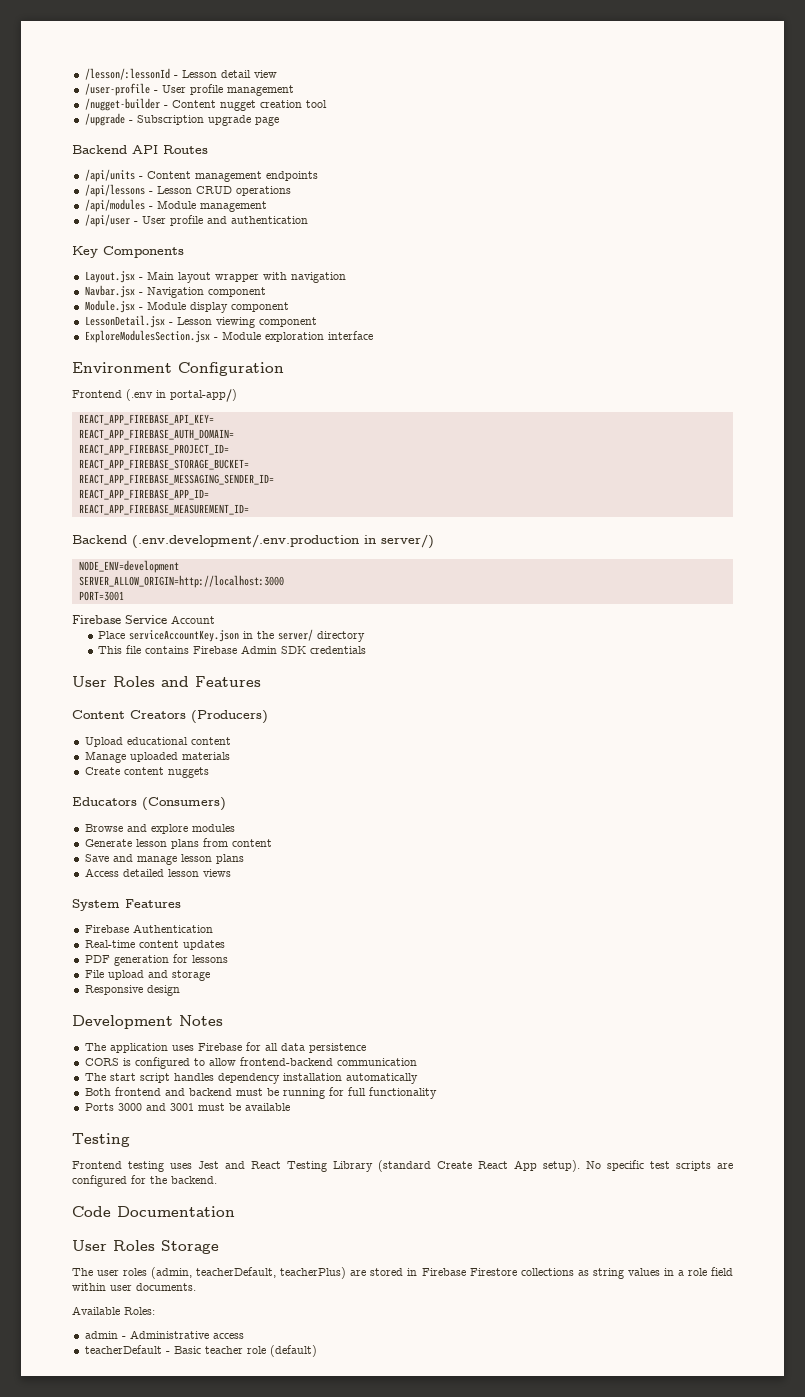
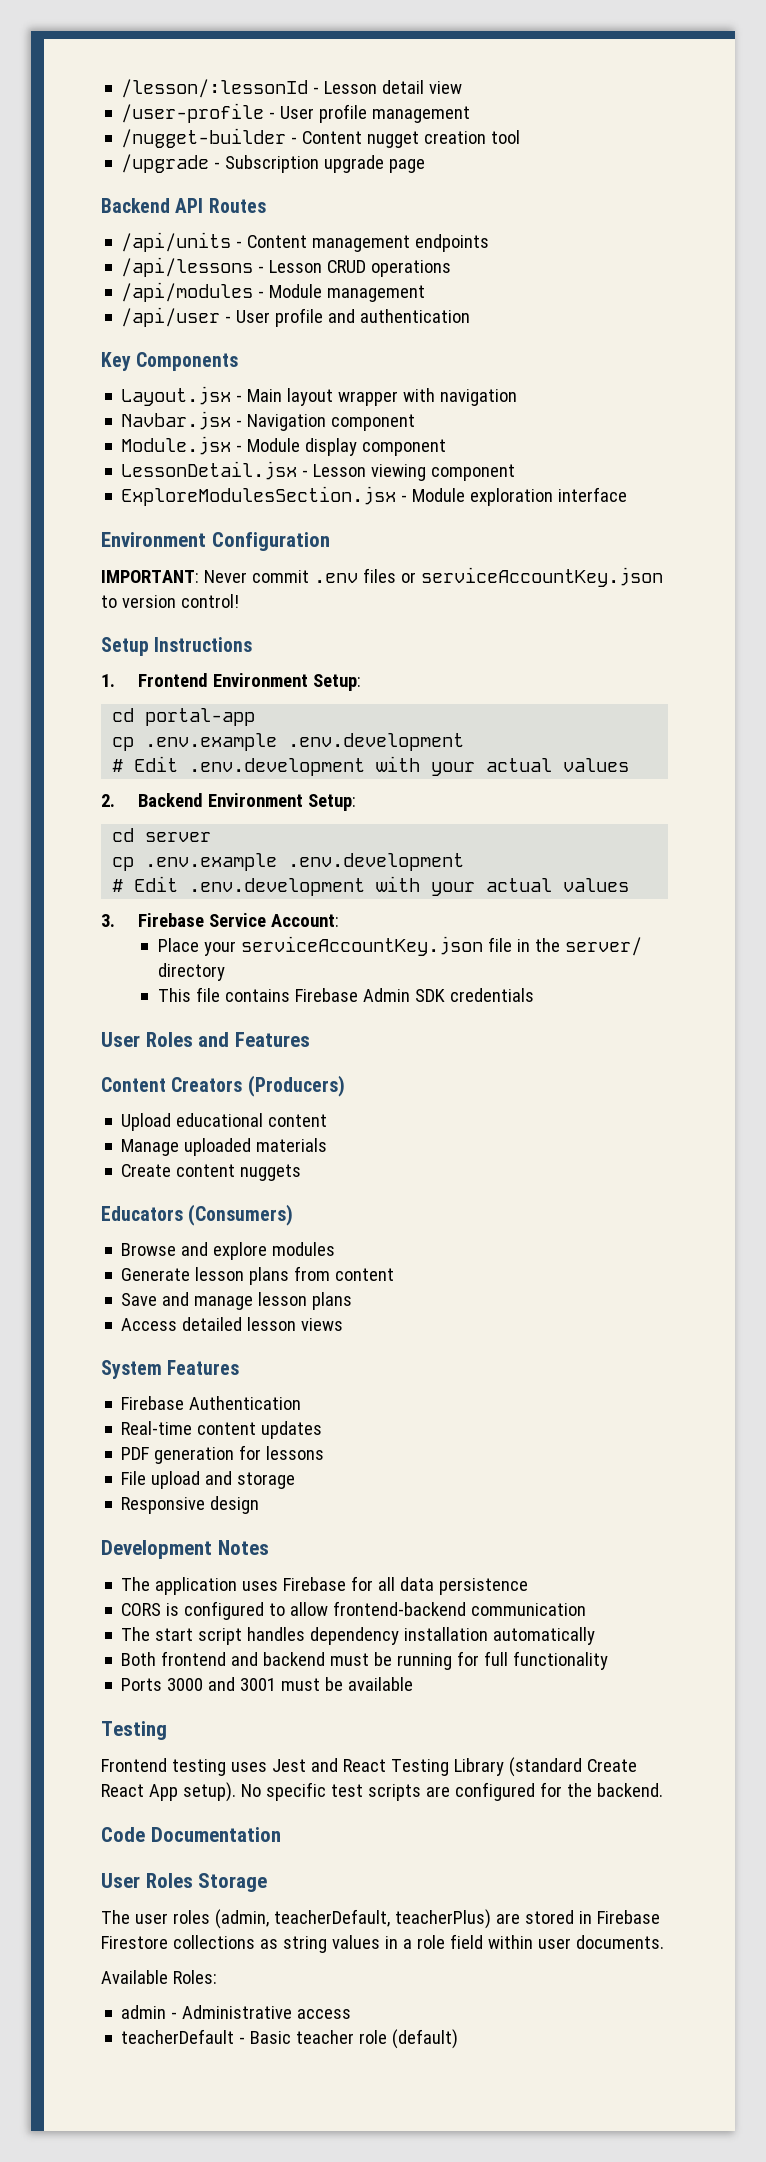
[72,389,237,402] [78,414,214,425] [78,429,234,440] [78,444,229,455] [78,459,249,470] [78,474,274,485] [78,489,209,500] [78,504,249,515] [72,534,434,549] [78,560,179,573] [78,575,284,588] [78,591,124,601] Frontend (.env in portal-app/) // REACT_APP_FIREBASE_API_KEY= // REACT_APP_FIREBASE_AUTH_DOMAIN= // REACT_APP_FIREBASE_PROJECT_ID= // REACT_APP_FIREBASE_STORAGE_BUCKET= // REACT_APP_FIREBASE_MESSAGING_SENDER_ID= // REACT_APP_FIREBASE_APP_ID= // REACT_APP_FIREBASE_MEASUREMENT_ID= // Backend (.env.development/.env.production in server/) // NODE_ENV=development // SERVER_ALLOW_ORIGIN=http://localhost:3000 // PORT=3001 // -> [101,567,663,587] [101,594,239,608] [101,637,253,656] [101,673,361,691] [112,708,256,726] [112,733,465,751] [112,756,630,776] [101,793,356,811] [112,828,212,842] [112,853,465,871] [112,876,630,896] [101,914,115,927] IMPORTANT: Never commit .env files or serviceAccountKey.json to version control! // Setup Instructions // 1. Frontend Environment Setup: // cd portal-app // cp .env.example .env.development // # Edit .env.development with your actual values // 2. Backend Environment Setup: // cd server // cp .env.example .env.development // # Edit .env.development with your actual values // 3.
[171,615,215,624] Account -> [270,914,339,927] Account:
[129,630,240,642] serviceAccountKey.json -> [203,936,512,956] your serviceAccountKey.json file

